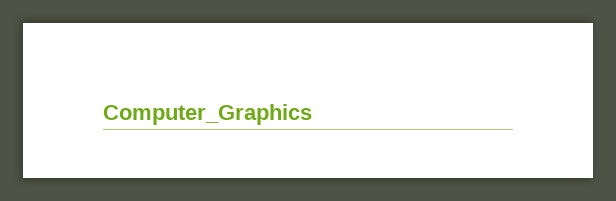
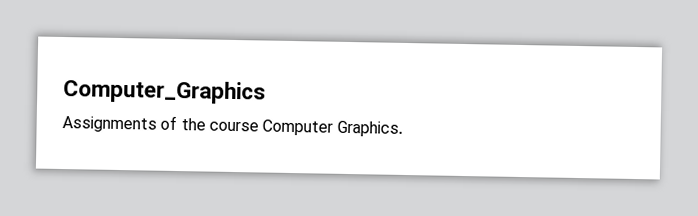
(312, 114) none -> [62,115,403,137] // Assignments of the course Computer Graphics.

